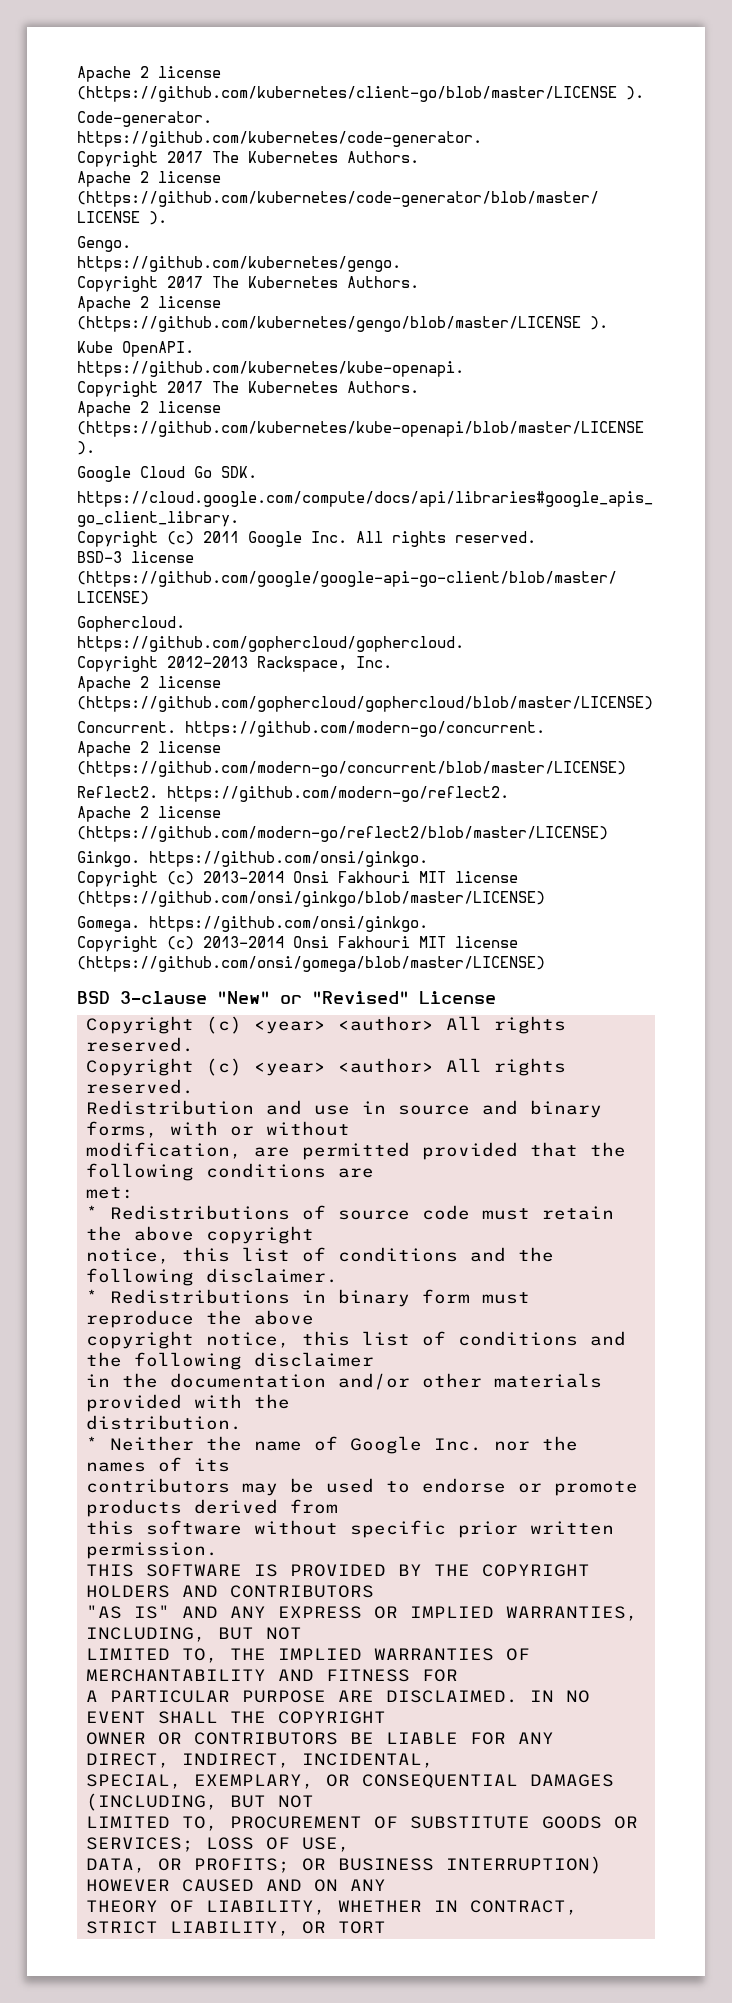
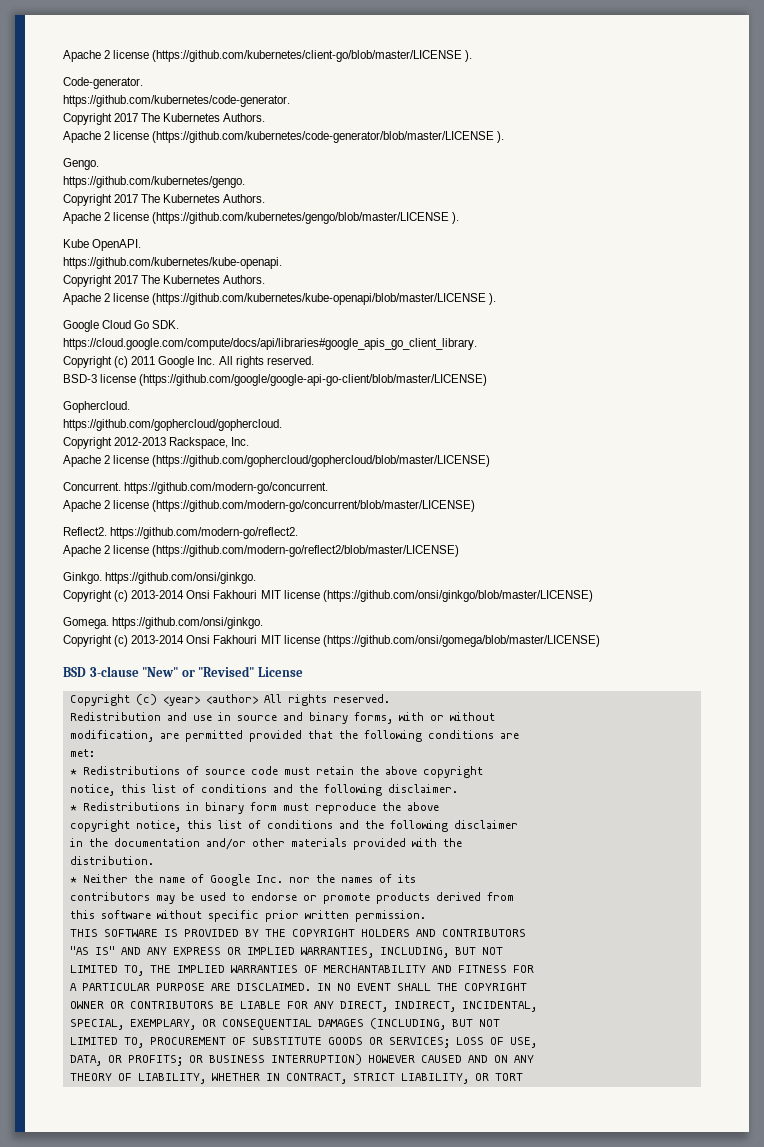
[86,1058,566,1076] [86,1079,194,1094] // Copyright (c) <year> <author> All rights reserved. -> (390, 698) none

